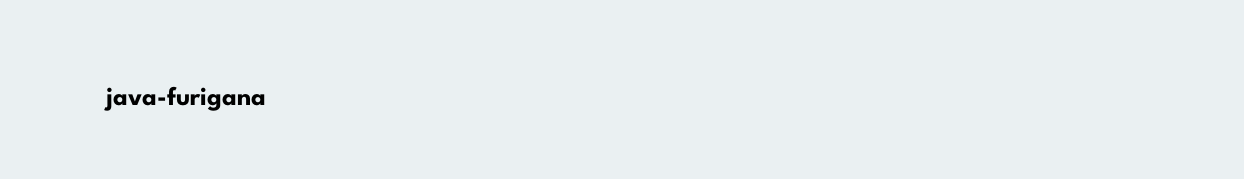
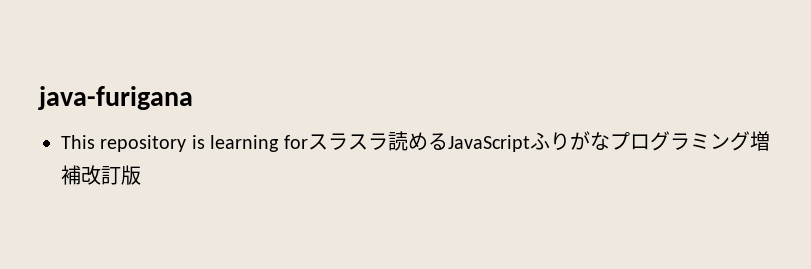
(266, 98) none -> [61,131,770,152] [61,165,141,185] // This repository is learning forスラスラ読めるJavaScriptふりがなプログラミング増補改訂版

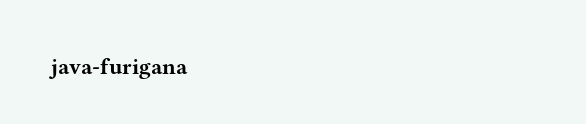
[61,131,770,152] [61,165,141,185] // This repository is learning forスラスラ読めるJavaScriptふりがなプログラミング増補改訂版 -> (188, 68) none

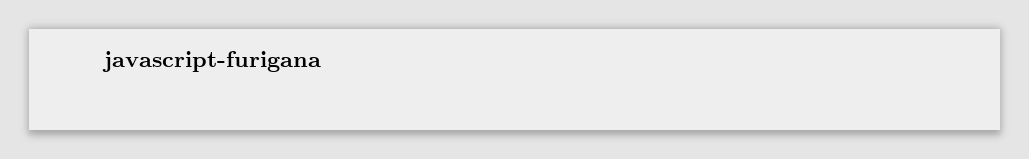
[49,58,188,79] java-furigana -> [102,51,321,72] javascript-furigana

